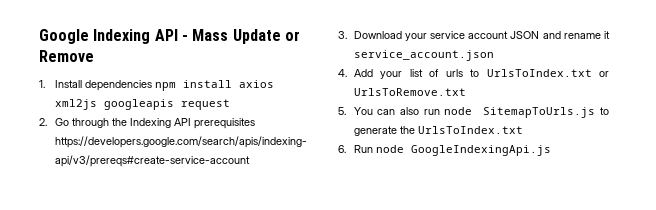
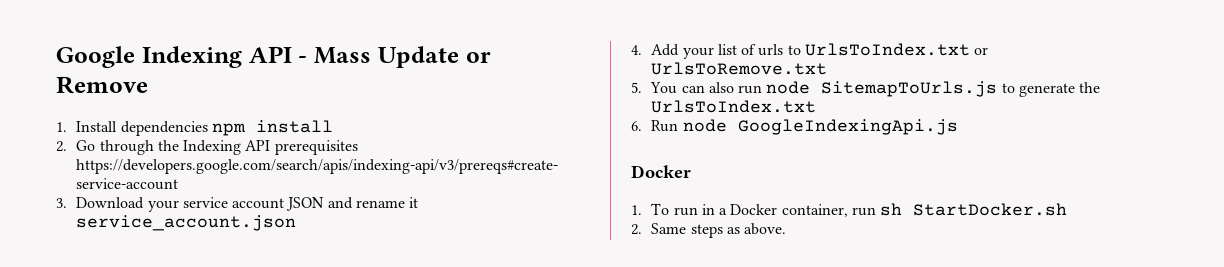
[238,80,274,88] [54,99,230,110] axios xml2js googleapis request -> (333, 126) none
(551, 150) none -> [631,165,691,178] [631,203,1068,217] [631,223,787,238] // Docker // 1. To run in a Docker container, run sh StartDocker.sh // 2. Same steps as above.

